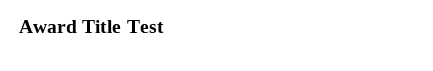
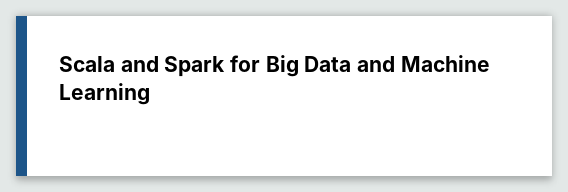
[19,20,164,33] Award Title Test -> [59,55,490,77] [59,83,150,105] Scala and Spark for Big Data and Machine Learning

